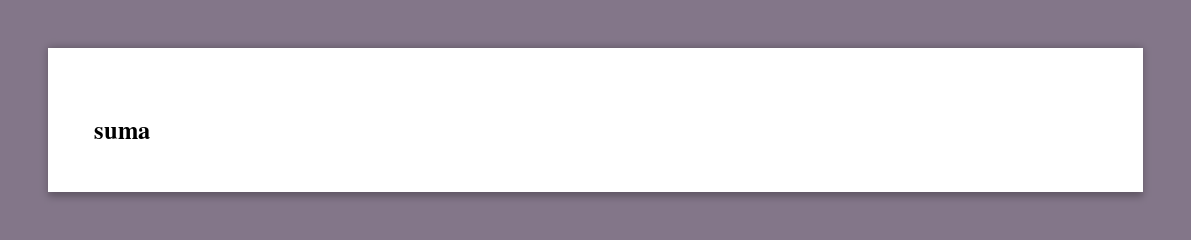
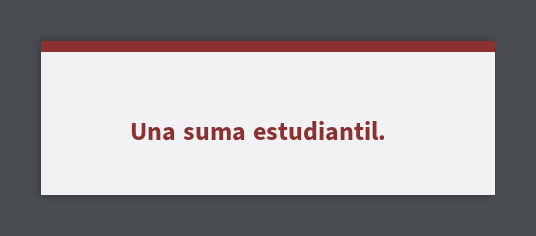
[94,127,150,139] suma -> [130,121,387,141] Una suma estudiantil.

